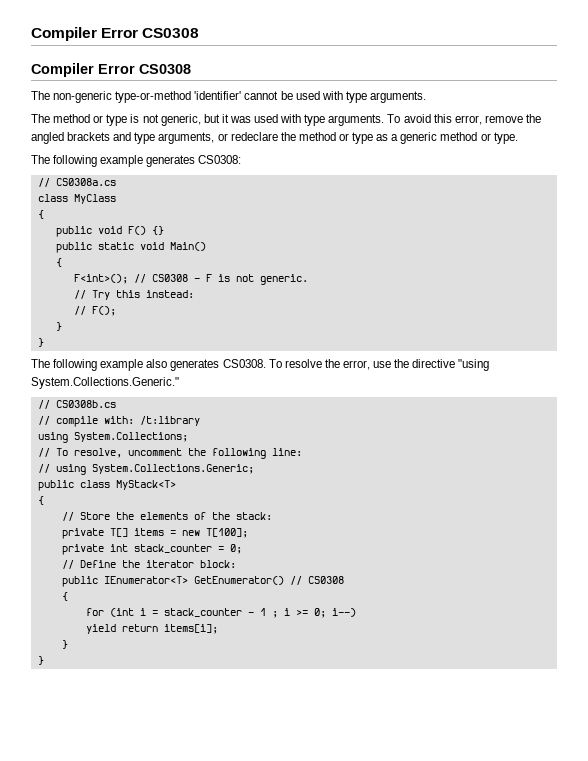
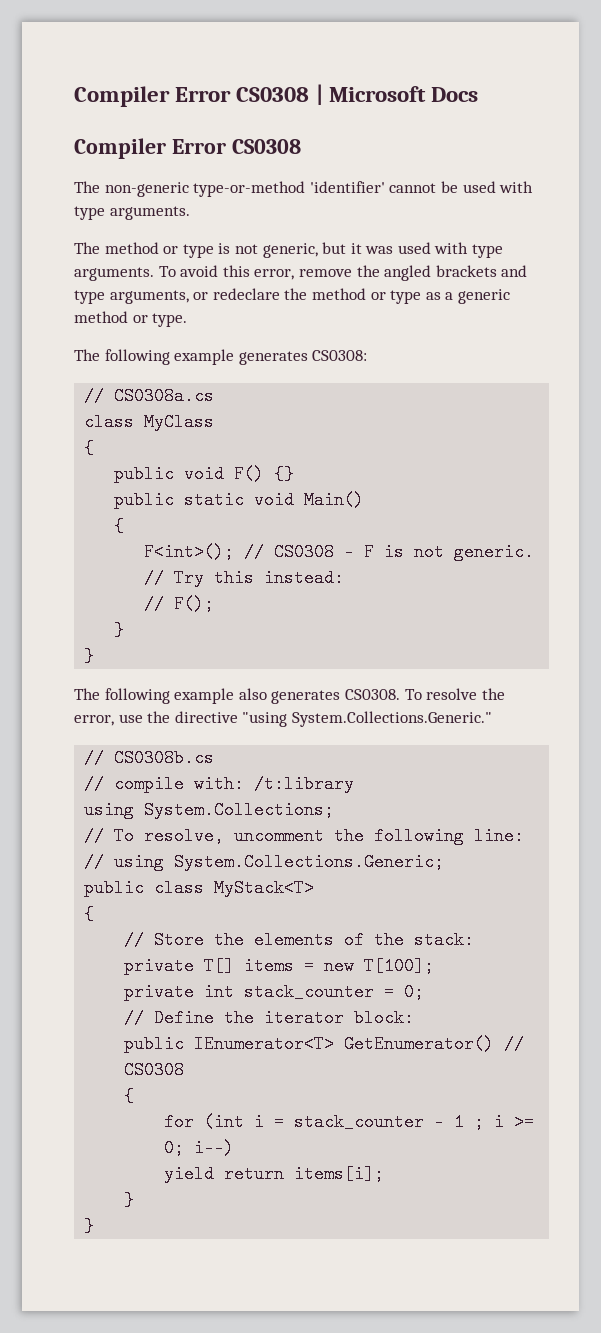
[31,27,200,41] Compiler Error CS0308 -> [74,84,479,107] Compiler Error CS0308 | Microsoft Docs

